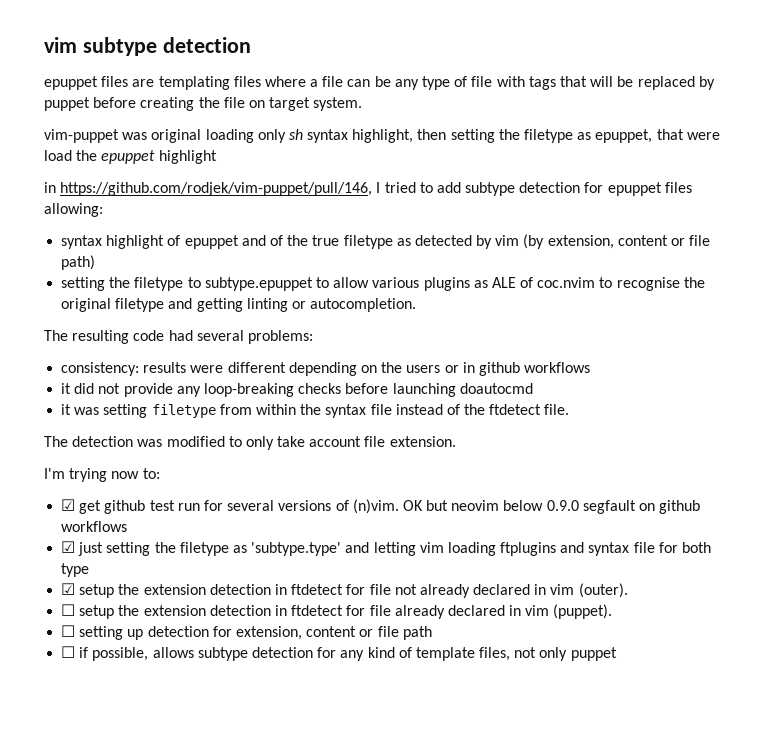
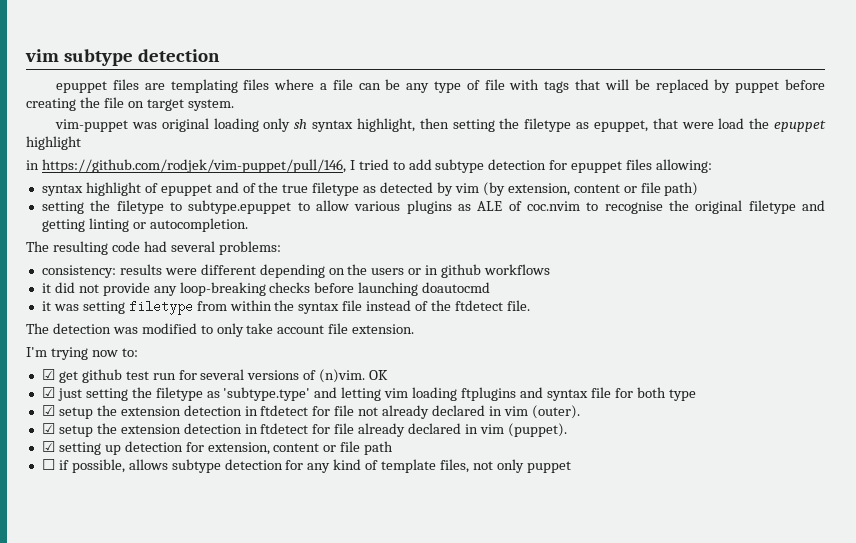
[426,500,701,514] [61,521,128,532] but neovim below 0.9.0 segfault on github workflows -> (389, 375) none
[61,604,76,616] ☐ -> [41,423,55,434] ☑
[61,625,76,637] ☐ -> [41,441,55,452] ☑

